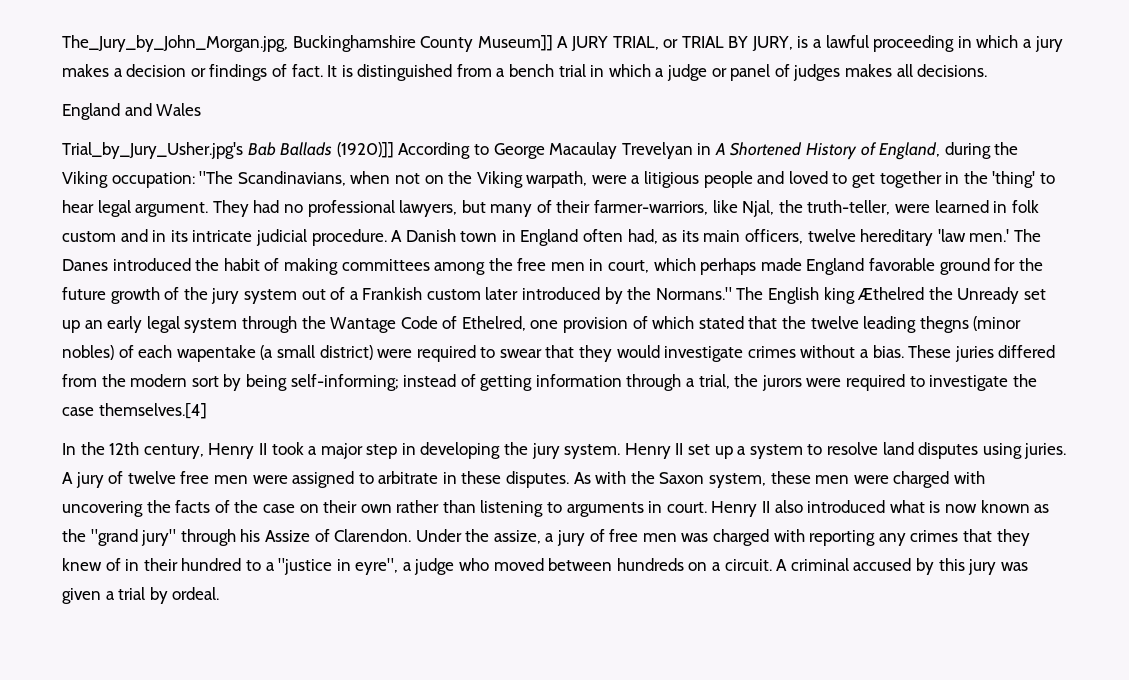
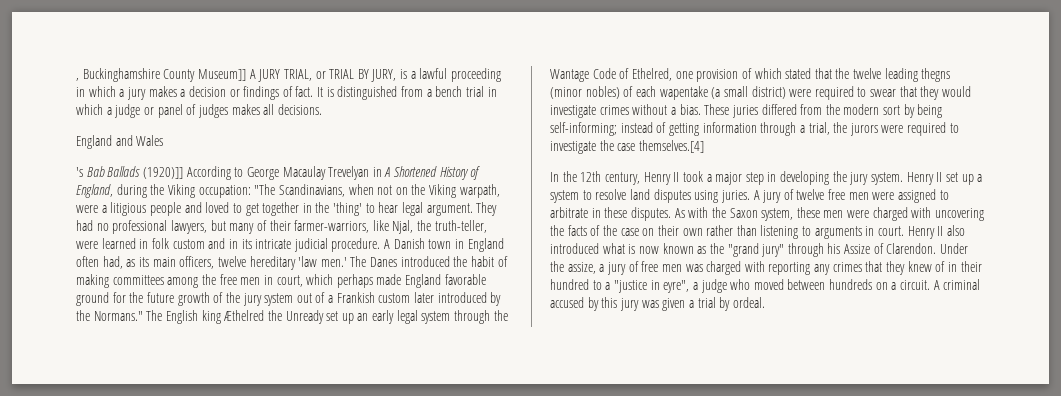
[62,35,288,52] The_Jury_by_John_Morgan.jpg, -> [76,78,79,81] ,
[62,142,243,159] Trial_by_Jury_Usher.jpg's -> [76,167,83,177] 's

